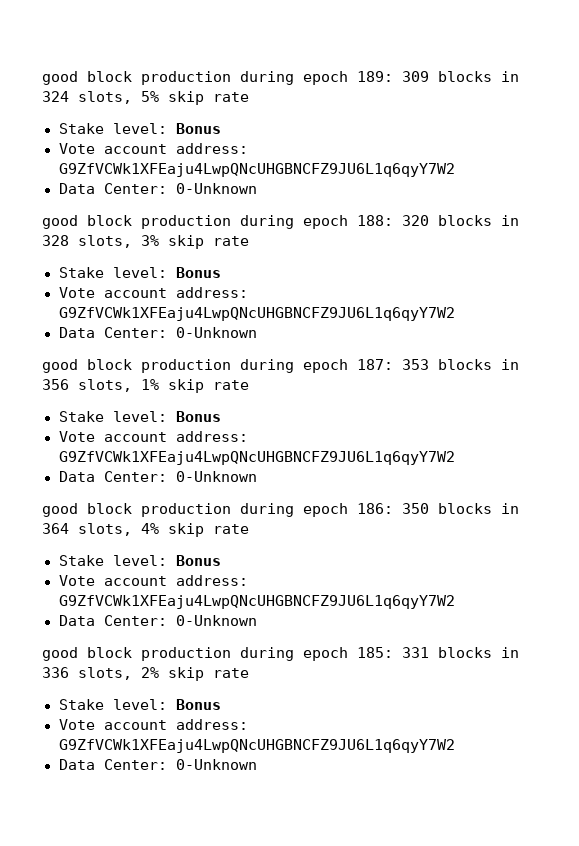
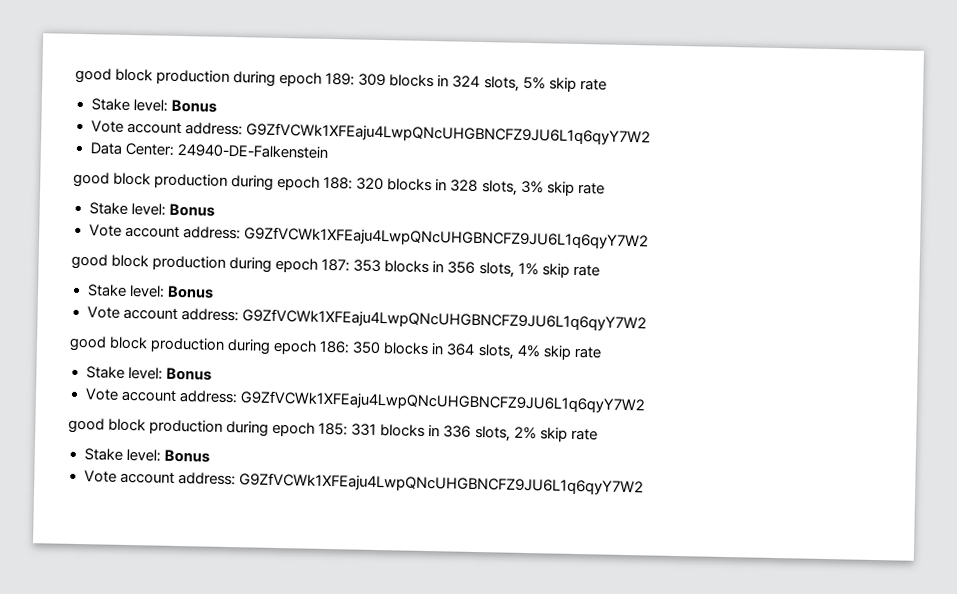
[175,183,257,194] 0-Unknown -> [176,143,328,159] 24940-DE-Falkenstein
[58,327,257,338] // Data Center: 0-Unknown -> (649, 238) none
[58,471,257,482] // Data Center: 0-Unknown -> (647, 320) none
[58,615,257,626] // Data Center: 0-Unknown -> (645, 402) none
[58,759,257,770] // Data Center: 0-Unknown -> (644, 484) none

